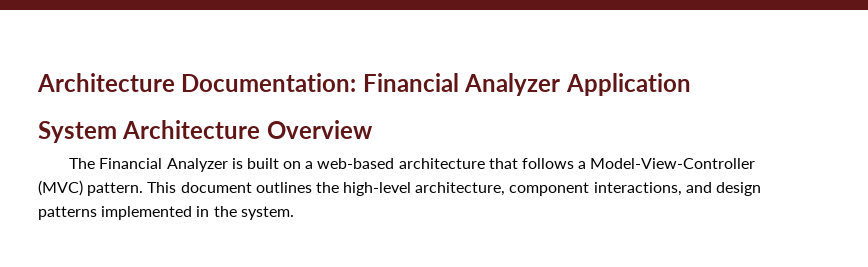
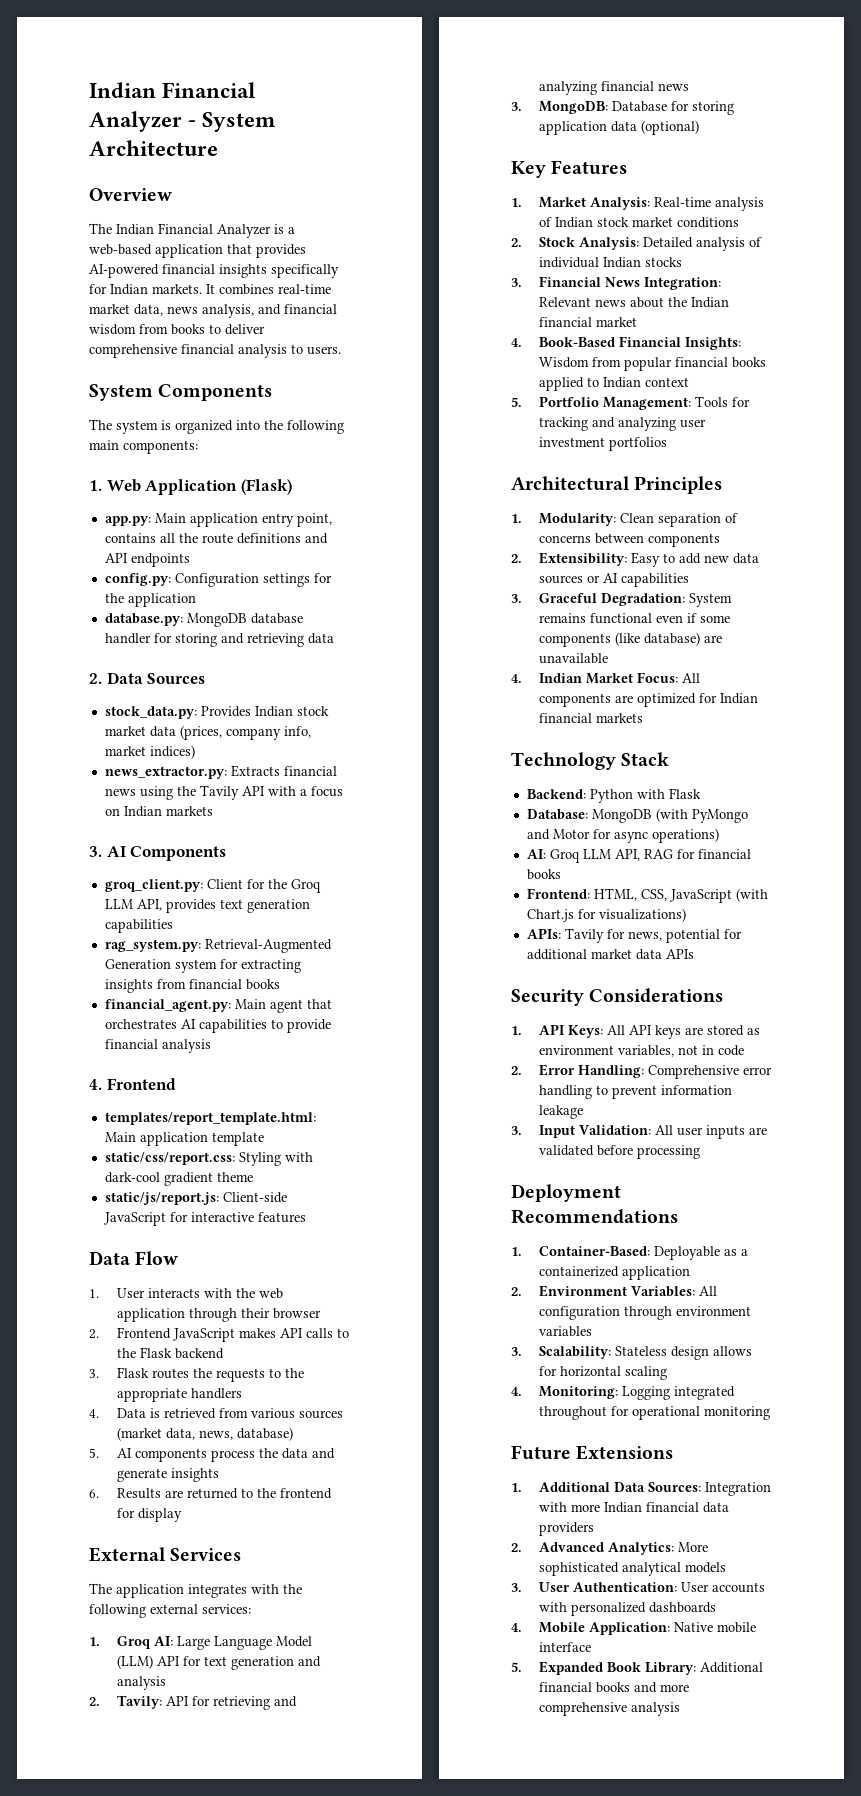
[37,73,691,96] Architecture Documentation: Financial Analyzer Application // -> [89,82,257,98] [89,111,197,132] Indian Financial Analyzer -
(261, 129) none -> (218, 148) //
(96, 163) none -> [116,224,154,235] Indian
[246,158,756,169] [38,180,762,196] [38,206,294,220] built on a web-based architecture that follows a Model-View-Controller (MVC) pattern. This document outlines the high-level architecture, component interactions, and design patterns implemented in the system. -> [288,227,295,234] [89,244,306,258] [89,264,339,278] [89,284,331,295] [89,304,337,318] [89,324,265,335] [89,344,341,358] [89,384,273,401] [89,419,344,434] [89,440,198,454] [89,479,292,495] [104,513,332,527] [104,533,328,544] [104,553,190,567] [104,573,332,587] [104,593,196,607] [104,613,303,627] [104,633,334,647] [89,672,206,684] [104,706,329,719] [104,725,311,740] [104,745,195,759] [104,765,337,779] [104,785,343,800] [104,806,213,817] [89,846,227,861] [104,879,321,893] [104,899,310,913] [104,919,173,933] [104,939,332,953] [104,959,301,973] [104,979,280,993] [104,999,332,1013] [104,1019,331,1033] [104,1039,211,1053] [89,1078,176,1090] [104,1112,316,1125] [104,1132,264,1146] [104,1152,313,1166] [104,1172,253,1186] [104,1192,287,1205] [103,1212,306,1226] [89,1251,179,1265] [89,1288,283,1299] [116,1308,321,1322] [89,1327,349,1342] [116,1347,224,1359] [89,1367,304,1382] [116,1388,242,1402] [89,1408,343,1419] [116,1427,293,1441] [89,1448,335,1462] [116,1468,219,1482] [89,1488,332,1499] [116,1508,182,1522] [89,1547,242,1562] [89,1583,302,1598] [89,1604,251,1618] [89,1636,312,1650] [116,1655,321,1670] [116,1676,166,1690] [89,1695,297,1710] [538,81,689,95] [511,101,734,115] [538,120,699,135] [511,160,628,178] [511,197,764,211] [538,217,739,228] [511,237,762,251] [538,257,682,268] [511,276,721,290] [538,297,729,308] [538,317,637,327] [511,336,741,350] [538,357,766,371] [538,377,689,391] [511,396,750,410] [538,417,706,431] [538,437,667,451] [511,476,723,494] [511,513,738,527] [538,533,720,547] [511,552,759,567] [538,573,689,587] [511,593,732,607] [538,613,730,624] [538,632,722,647] [538,653,608,664] [511,672,700,684] [538,693,758,707] [538,713,643,723] [511,752,670,770] [526,788,701,803] [526,808,748,823] [526,828,719,843] [526,849,751,863] [526,869,561,880] [526,888,768,903] [526,908,686,922] [526,928,742,943] [526,949,694,960] [511,988,724,1006] [511,1024,760,1039] [538,1045,744,1057] [511,1064,772,1079] [538,1085,732,1099] [538,1105,583,1119] [511,1125,767,1139] [538,1145,700,1159] [511,1184,621,1202] [511,1209,678,1224] [511,1246,748,1260] [538,1266,690,1280] [511,1285,717,1297] [538,1306,751,1320] [538,1326,592,1337] [511,1346,752,1360] [538,1366,667,1380] [511,1386,735,1400] [538,1406,770,1420] [511,1445,674,1460] [511,1482,771,1496] [538,1502,729,1513] [538,1522,594,1536] [511,1542,708,1555] [538,1562,726,1576] [511,1582,765,1593] [538,1602,716,1616] [511,1622,756,1635] [538,1642,591,1652] [511,1661,763,1675] [538,1682,689,1693] [538,1702,680,1716] a web-based application that provides AI-powered financial insights specifically for Indian markets. It combines real-time market data, news analysis, and financial wisdom from books to deliver comprehensive financial analysis to users. // System Components // The system is organized into the following main components: // 1. Web Application (Flask) // app.py: Main application entry point, contains all the route definitions and API endpoints // config.py: Configuration settings for the application // database.py: MongoDB database handler for storing and retrieving data // 2. Data Sources // stock_data.py: Provides Indian stock market data (prices, company info, market indices) // news_extractor.py: Extracts financial news using the Tavily API with a focus on Indian markets // 3. AI Components // groq_client.py: Client for the Groq LLM API, provides text generation capabilities // rag_system.py: Retrieval-Augmented Generation system for extracting insights from financial books // financial_agent.py: Main agent that orchestrates AI capabilities to provide financial analysis // 4. Frontend // templates/report_template.html: Main application template // static/css/report.css: Styling with dark-cool gradient theme // static/js/report.js: Client-side JavaScript for interactive features // Data Flow // 1. User interacts with the web application through their browser // 2. Frontend JavaScript makes API calls to the Flask backend // 3. Flask routes the requests to the appropriate handlers // 4. Data is retrieved from various sources (market data, news, database) // 5. AI components process the data and generate insights // 6. Results are returned to the frontend for display // External Services // The application integrates with the following external services: // 1. Groq AI: Large Language Model (LLM) API for text generation and analysis // 2. Tavily: API for retrieving and analyzing financial news // 3. MongoDB: Database for storing application data (optional) // Key Features // 1. Market Analysis: Real-time analysis of Indian stock market conditions // 2. Stock Analysis: Detailed analysis of individual Indian stocks // 3. Financial News Integration: Relevant news about the Indian financial market // 4. Book-Based Financial Insights: Wisdom from popular financial books applied to Indian context // 5. Portfolio Management: Tools for tracking and analyzing user investment portfolios // Architectural Principles // 1. Modularity: Clean separation of concerns between components // 2. Extensibility: Easy to add new data sources or AI capabilities // 3. Graceful Degradation: System remains functional even if some components (like database) are unavailable // 4. Indian Market Focus: All components are optimized for Indian financial markets // Technology Stack // Backend: Python with Flask // Database: MongoDB (with PyMongo and Motor for async operations) // AI: Groq LLM API, RAG for financial books // Frontend: HTML, CSS, JavaScript (with Chart.js for visualizations) // APIs: Tavily for news, potential for additional market data APIs // Security Considerations // 1. API Keys: All API keys are stored as environment variables, not in code // 2. Error Handling: Comprehensive error handling to prevent information leakage // 3. Input Validation: All user inputs are validated before processing // Deployment Recommendations // 1. Container-Based: Deployable as a containerized application // 2. Environment Variables: All configuration through environment variables // 3. Scalability: Stateless design allows for horizontal scaling // 4. Monitoring: Logging integrated throughout for operational monitoring // Future Extensions // 1. Additional Data Sources: Integration with more Indian financial data providers // 2. Advanced Analytics: More sophisticated analytical models // 3. User Authentication: User accounts with personalized dashboards // 4. Mobile Application: Native mobile interface // 5. Expanded Book Library: Additional financial books and more comprehensive analysis

